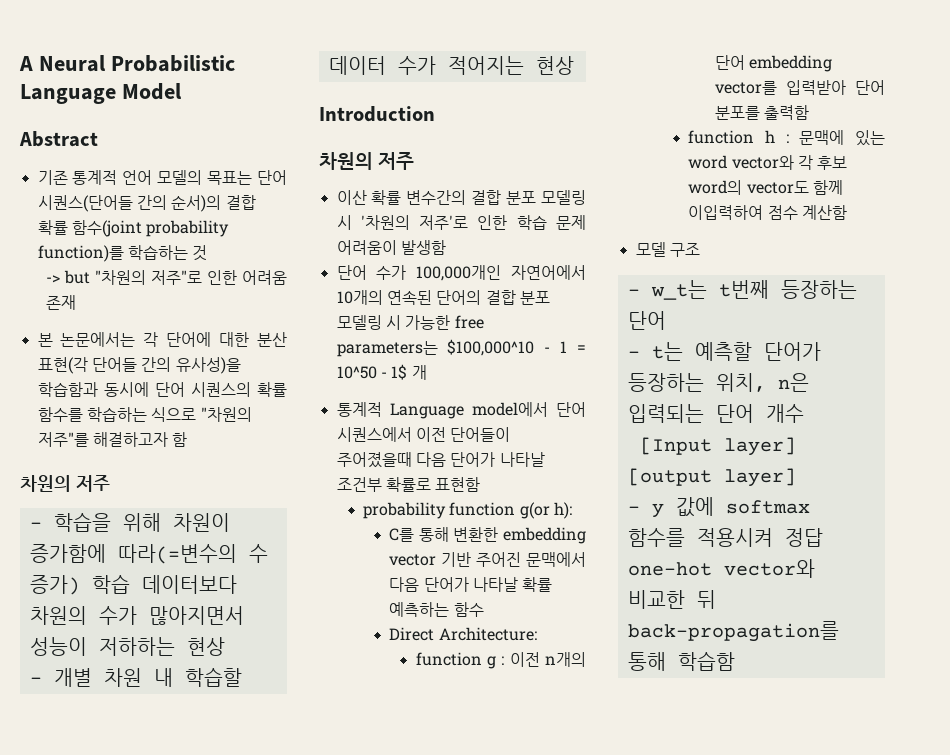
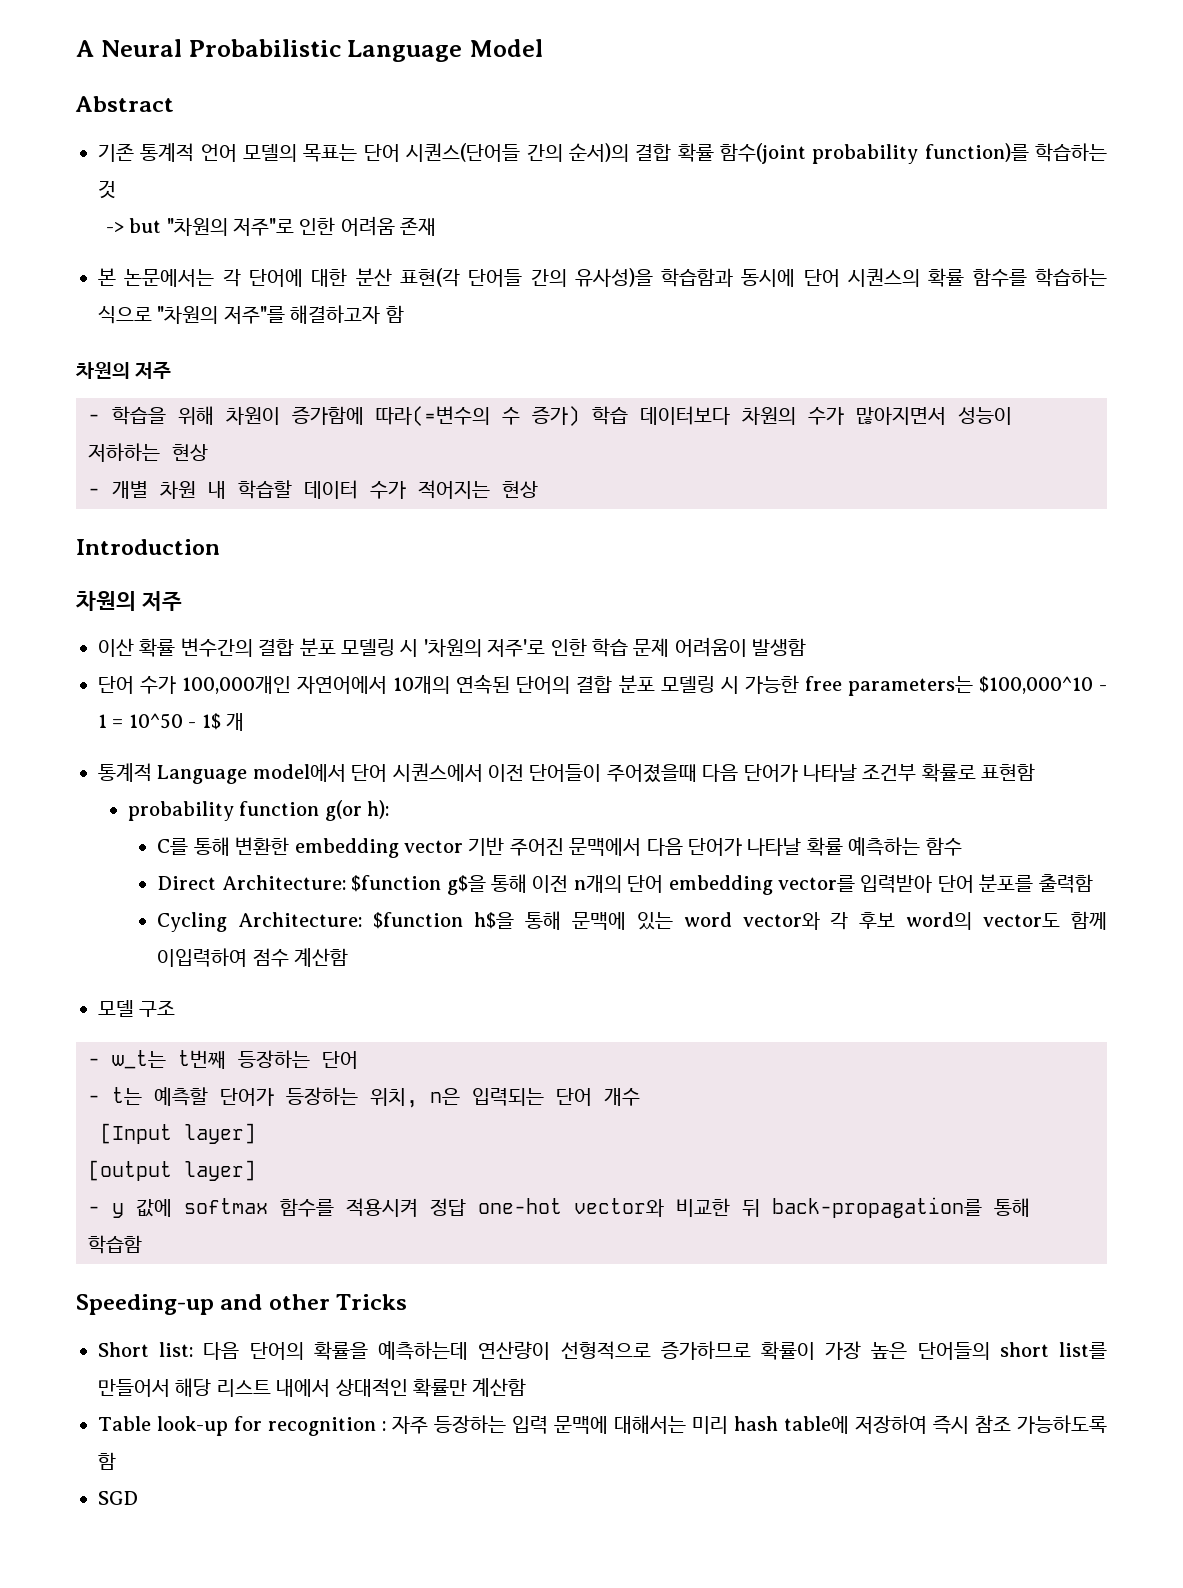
[415,652,505,669] // function g : -> [351,874,528,895] $function g$을 통해
[688,130,789,144] function h : -> [157,911,562,932] Cycling Architecture: $function h$을 통해
(735, 661) none -> [76,1294,408,1315] [98,1341,1107,1360] [98,1378,527,1397] [98,1415,1107,1436] [98,1452,116,1470] [98,1491,138,1505] // Speeding-up and other Tricks // Short list: 다음 단어의 확률을 예측하는데 연산량이 선형적으로 증가하므로 확률이 가장 높은 단어들의 short list를 만들어서 해당 리스트 내에서 상대적인 확률만 계산함 // Table look-up for recognition : 자주 등장하는 입력 문맥에 대해서는 미리 hash table에 저장하여 즉시 참조 가능하도록 함 // SGD

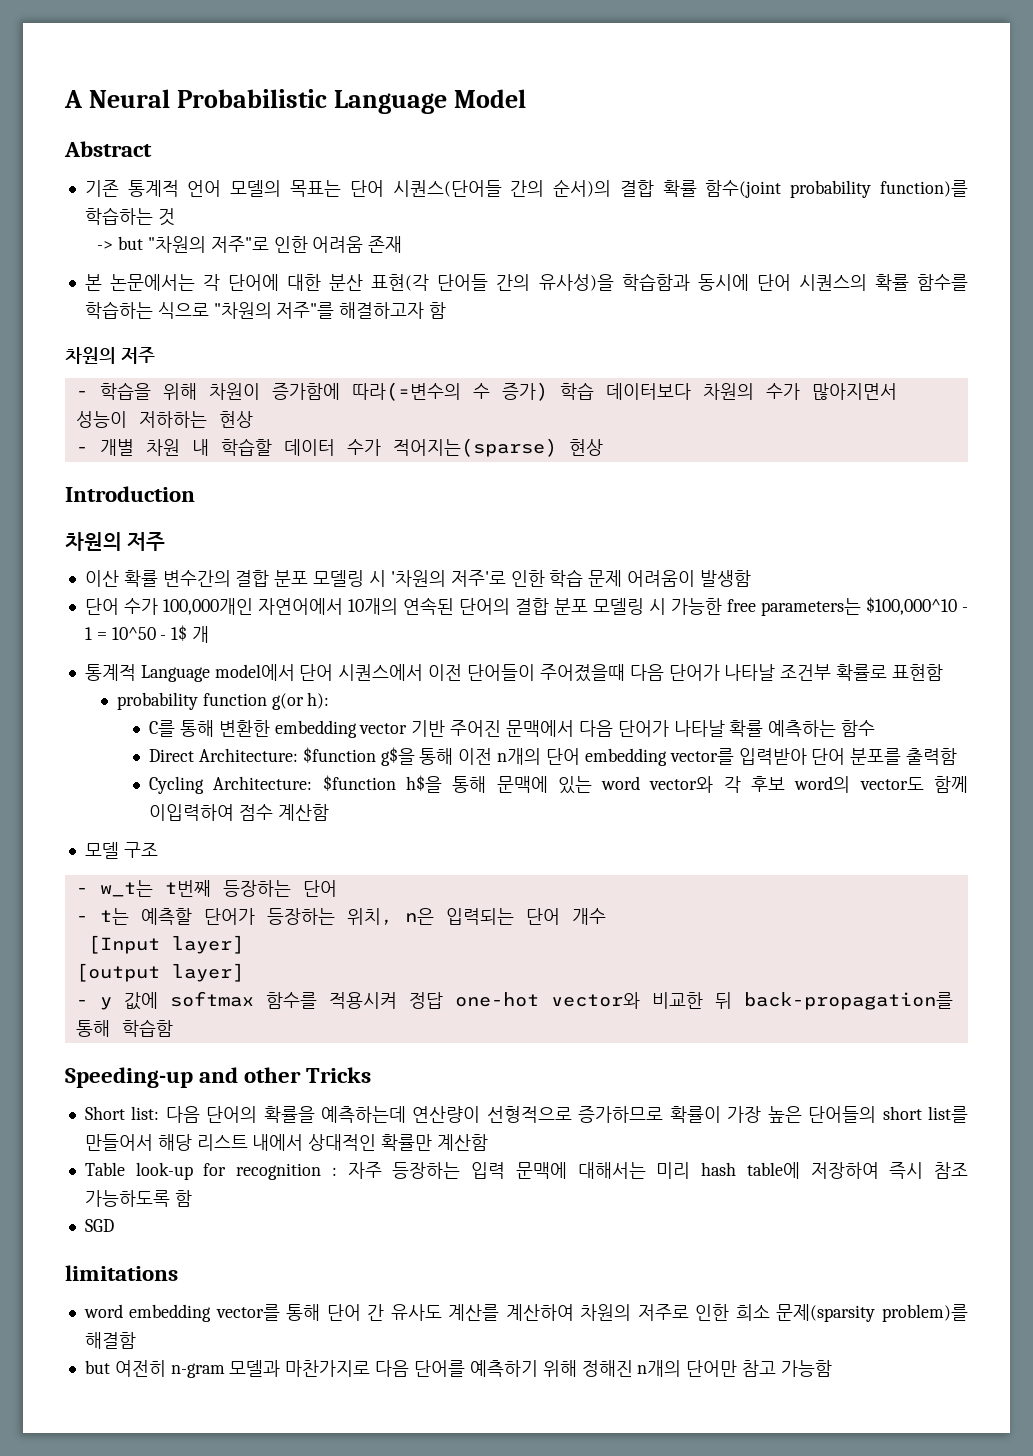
[418,480,490,499] 적어지는 -> [392,438,557,457] 적어지는(sparse)
(138, 1498) none -> [65,1265,178,1281] [83,1304,969,1322] [84,1332,136,1349] [84,1360,832,1378] // limitations // word embedding vector를 통해 단어 간 유사도 계산를 계산하여 차원의 저주로 인한 희소 문제(sparsity problem)를 해결함 // but 여전히 n-gram 모델과 마찬가지로 다음 단어를 예측하기 위해 정해진 n개의 단어만 참고 가능함

